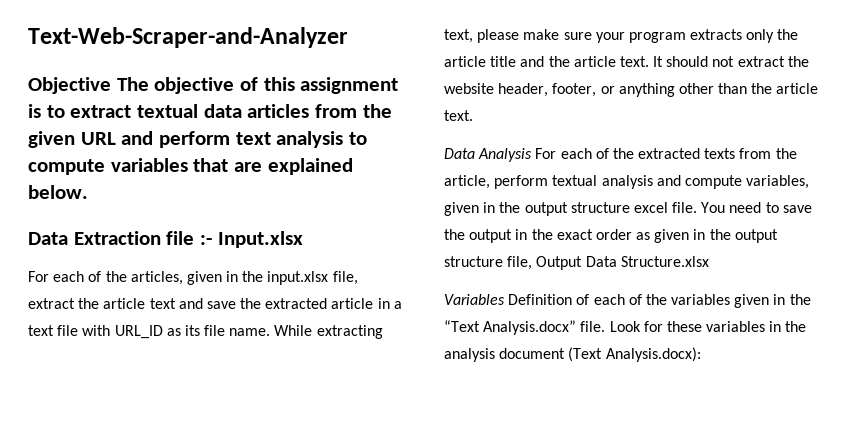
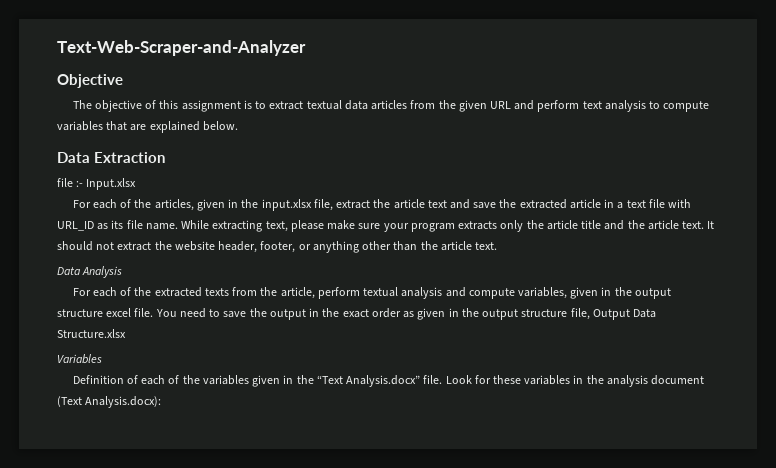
(111, 85) none -> (123, 81) //
(161, 238) none -> (166, 157) //
(533, 155) none -> (123, 272) //
(505, 299) none -> (102, 359) //

